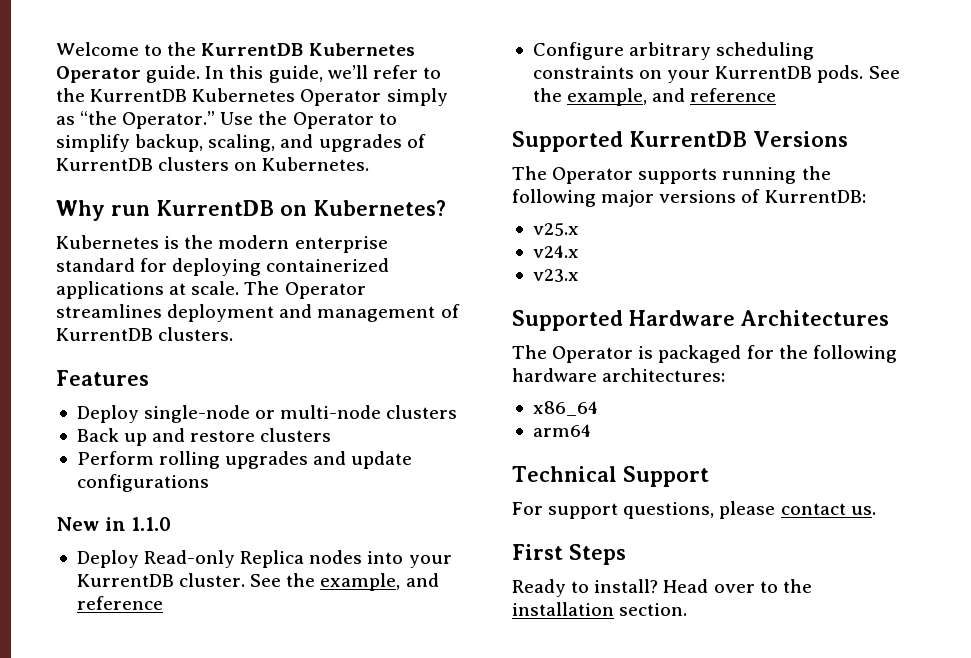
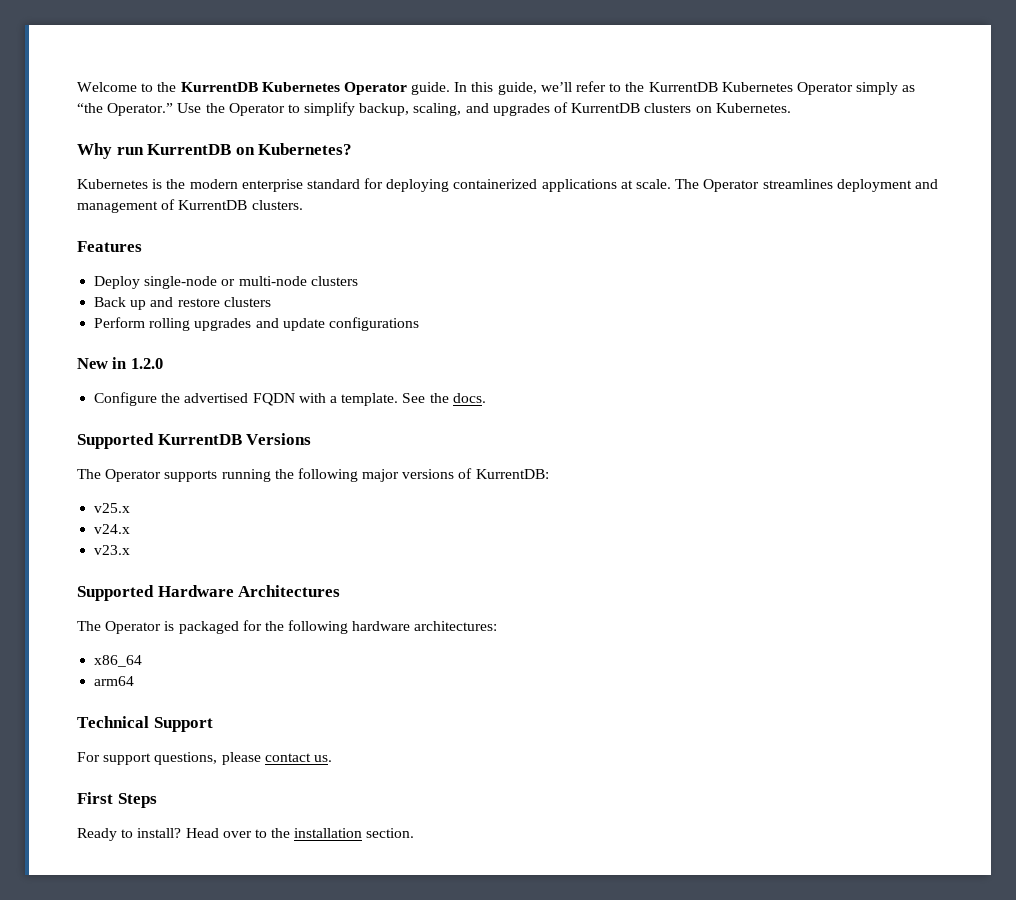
[131,517,172,531] [76,550,452,568] [76,573,439,591] [76,596,163,610] [532,42,815,60] [532,65,900,83] [532,88,777,106] 1.1.0 // Deploy Read-only Replica nodes into your KurrentDB cluster. See the example, and reference // Configure arbitrary scheduling constraints on your KurrentDB pods. See the example, and reference -> [130,358,163,369] [94,392,486,406] 1.2.0 // Configure the advertised FQDN with a template. See the docs.

